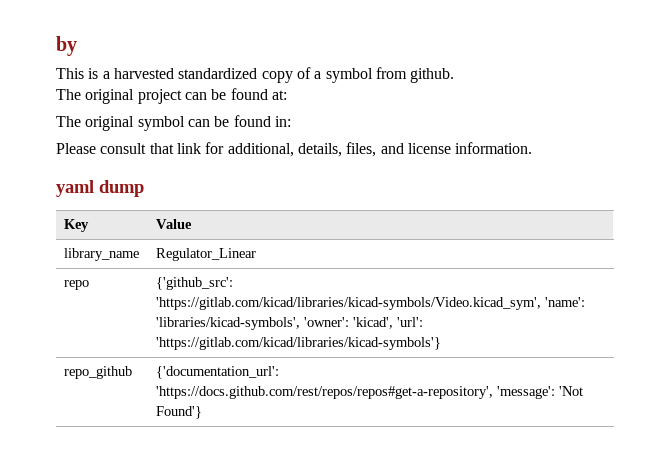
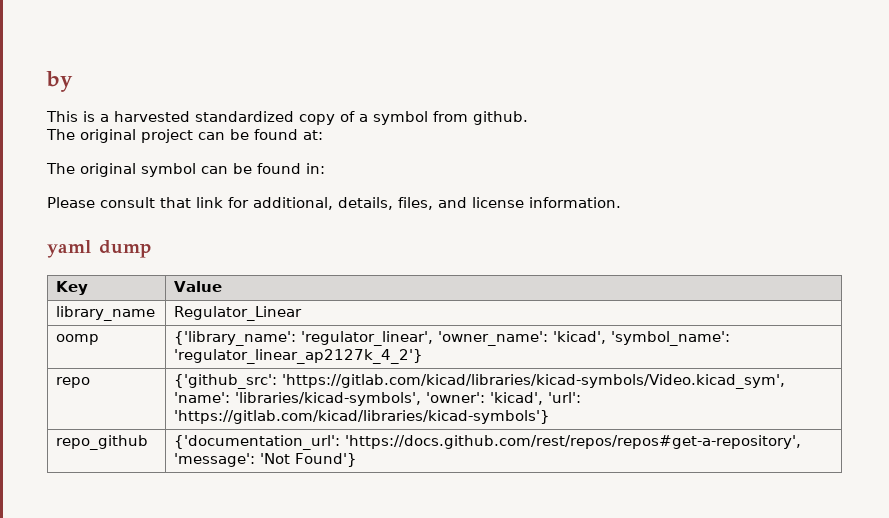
(257, 254) none -> [56,334,100,345] [174,331,731,346] [174,349,424,364] // oomp | {'library_name': 'regulator_linear', 'owner_name': 'kicad', 'symbol_name': 'regulator_linear_ap2127k_4_2'}

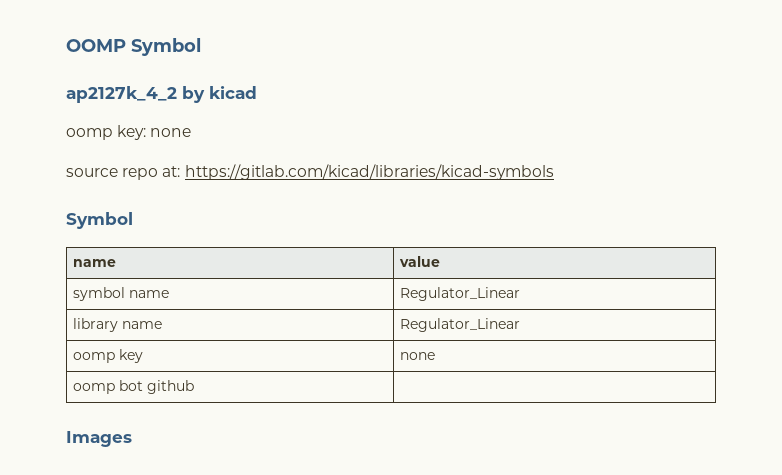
[46,71,73,92] [46,111,528,125] [46,129,323,143] [46,163,325,177] [47,197,621,210] [47,240,151,258] [56,281,89,295] [174,281,223,292] [56,306,156,321] [174,306,303,321] [56,334,100,345] [174,331,731,346] [174,349,424,364] [56,377,91,388] [174,374,786,389] [174,392,582,406] [174,410,551,424] [56,435,149,450] [174,435,802,450] [174,453,358,467] by // This is a harvested standardized copy of a symbol from github. // The original project can be found at: // The original symbol can be found in: // Please consult that link for additional, details, files, and license information. // yaml dump // Key | Value // library_name | Regulator_Linear // oomp | {'library_name': 'regulator_linear', 'owner_name': 'kicad', 'symbol_name': 'regulator_linear_ap2127k_4_2'} // repo | {'github_src': 'https://gitlab.com/kicad/libraries/kicad-symbols/Video.kicad_sym', 'name': 'libraries/kicad-symbols', 'owner': 'kicad', 'url': 'https://gitlab.com/kicad/libraries/kicad-symbols'} // repo_github | {'documentation_url': 'https://docs.github.com/rest/repos/repos#get-a-repository', 'message': 'Not Found'} -> [66,38,201,56] [66,86,257,103] [66,125,192,140] [66,164,554,180] [66,212,133,229] [72,259,116,267] [398,256,440,267] [72,287,169,301] [399,287,520,301] [72,318,162,332] [399,318,520,332] [72,349,143,363] [399,352,435,360] [72,380,194,394] [66,431,132,447] OOMP Symbol // ap2127k_4_2 by kicad // oomp key: none // source repo at: https://gitlab.com/kicad/libraries/kicad-symbols // Symbol // name | value // symbol name | Regulator_Linear // library name | Regulator_Linear // oomp key | none // oomp bot github | // Images

